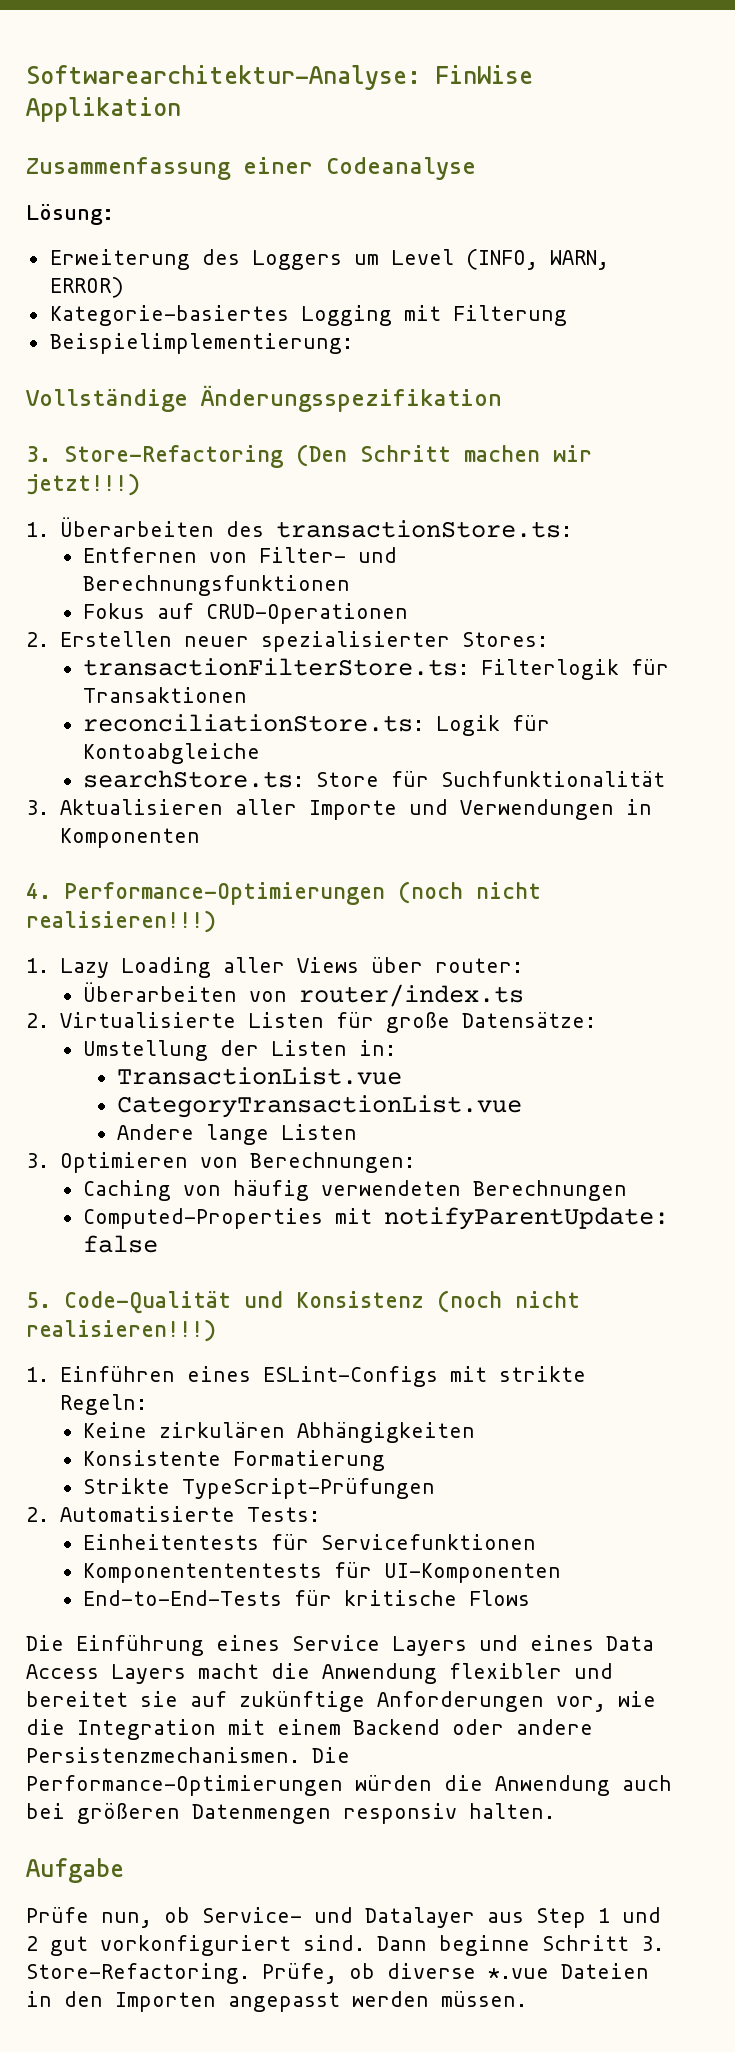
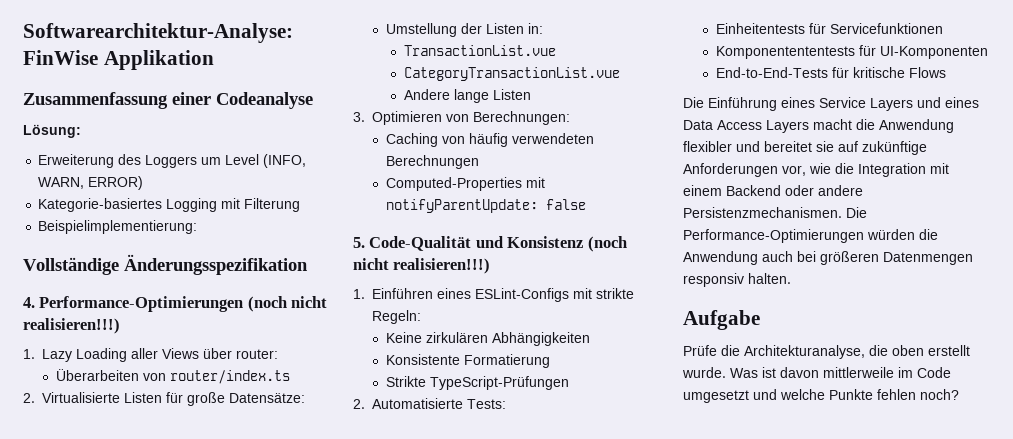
[26,444,592,468] [26,473,140,496] [26,517,572,538] [83,547,398,563] [83,575,351,596] [83,603,409,624] [26,631,548,652] [83,658,670,680] [83,687,248,703] [83,714,551,736] [83,743,261,764] [83,770,666,788] [26,799,652,820] [59,828,200,848] // 3. Store-Refactoring (Den Schritt machen wir jetzt!!!) // 1. Überarbeiten des transactionStore.ts: // Entfernen von Filter- und Berechnungsfunktionen // Fokus auf CRUD-Operationen // 2. Erstellen neuer spezialisierter Stores: // transactionFilterStore.ts: Filterlogik für Transaktionen // reconciliationStore.ts: Logik für Kontoabgleiche // searchStore.ts: Store für Suchfunktionalität // 3. Aktualisieren aller Importe und Verwendungen in Komponenten -> (308, 264) none
[101,1907,661,1928] [26,1935,664,1956] [26,1963,649,1984] [26,1991,527,2012] nun, ob Service- und Datalayer aus Step 1 und 2 gut vorkonfiguriert sind. Dann beginne Schritt 3. Store-Refactoring. Prüfe, ob diverse *.vue Dateien in den Importen angepasst werden müssen. -> [721,345,970,359] [682,367,951,378] [683,389,959,403] die Architekturanalyse, die oben erstellt wurde. Was ist davon mittlerweile im Code umgesetzt und welche Punkte fehlen noch?

